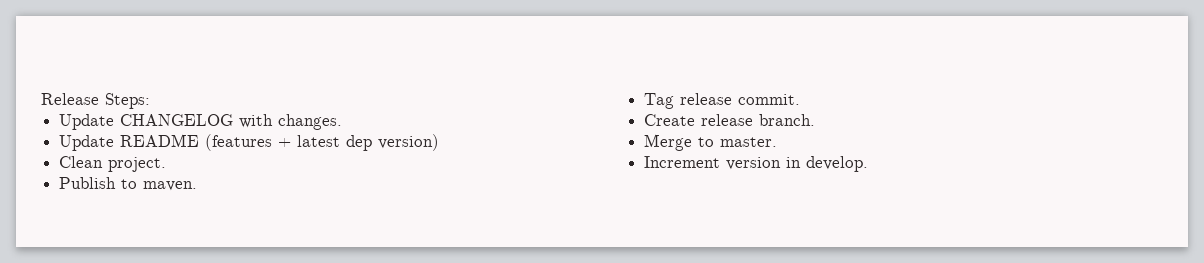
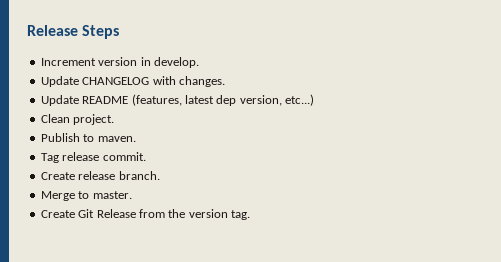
[41,93,150,109] Release Steps: -> [27,25,120,39] [40,57,199,68] Release Steps // Increment version in develop.
[205,134,440,151] (features + latest dep version) -> [131,94,314,106] (features, latest dep version, etc...)
[644,156,869,172] Increment version in develop. -> [40,209,250,220] Create Git Release from the version tag.

